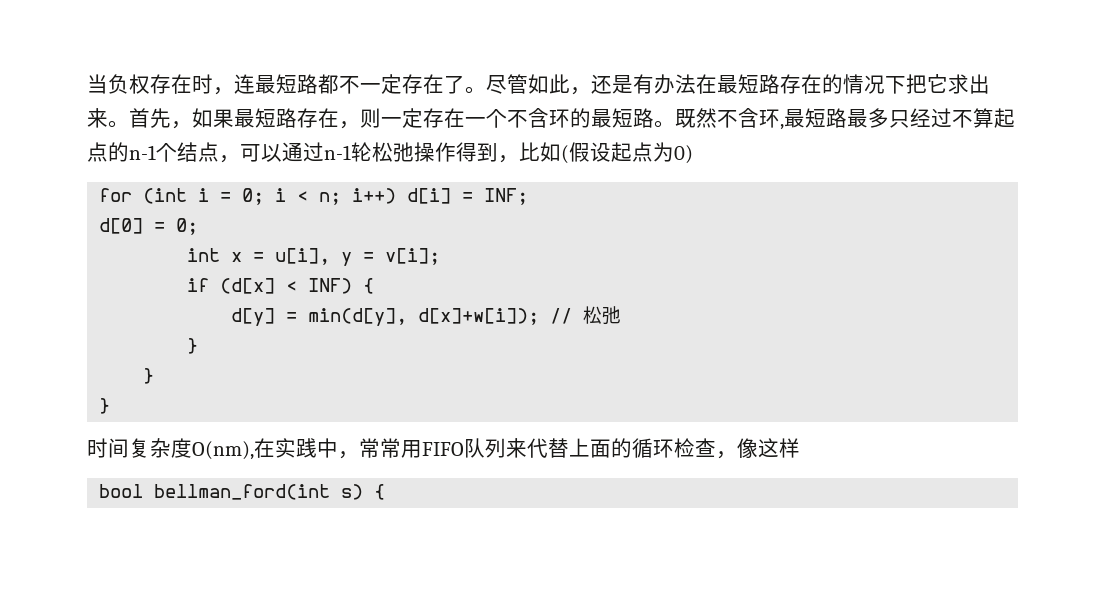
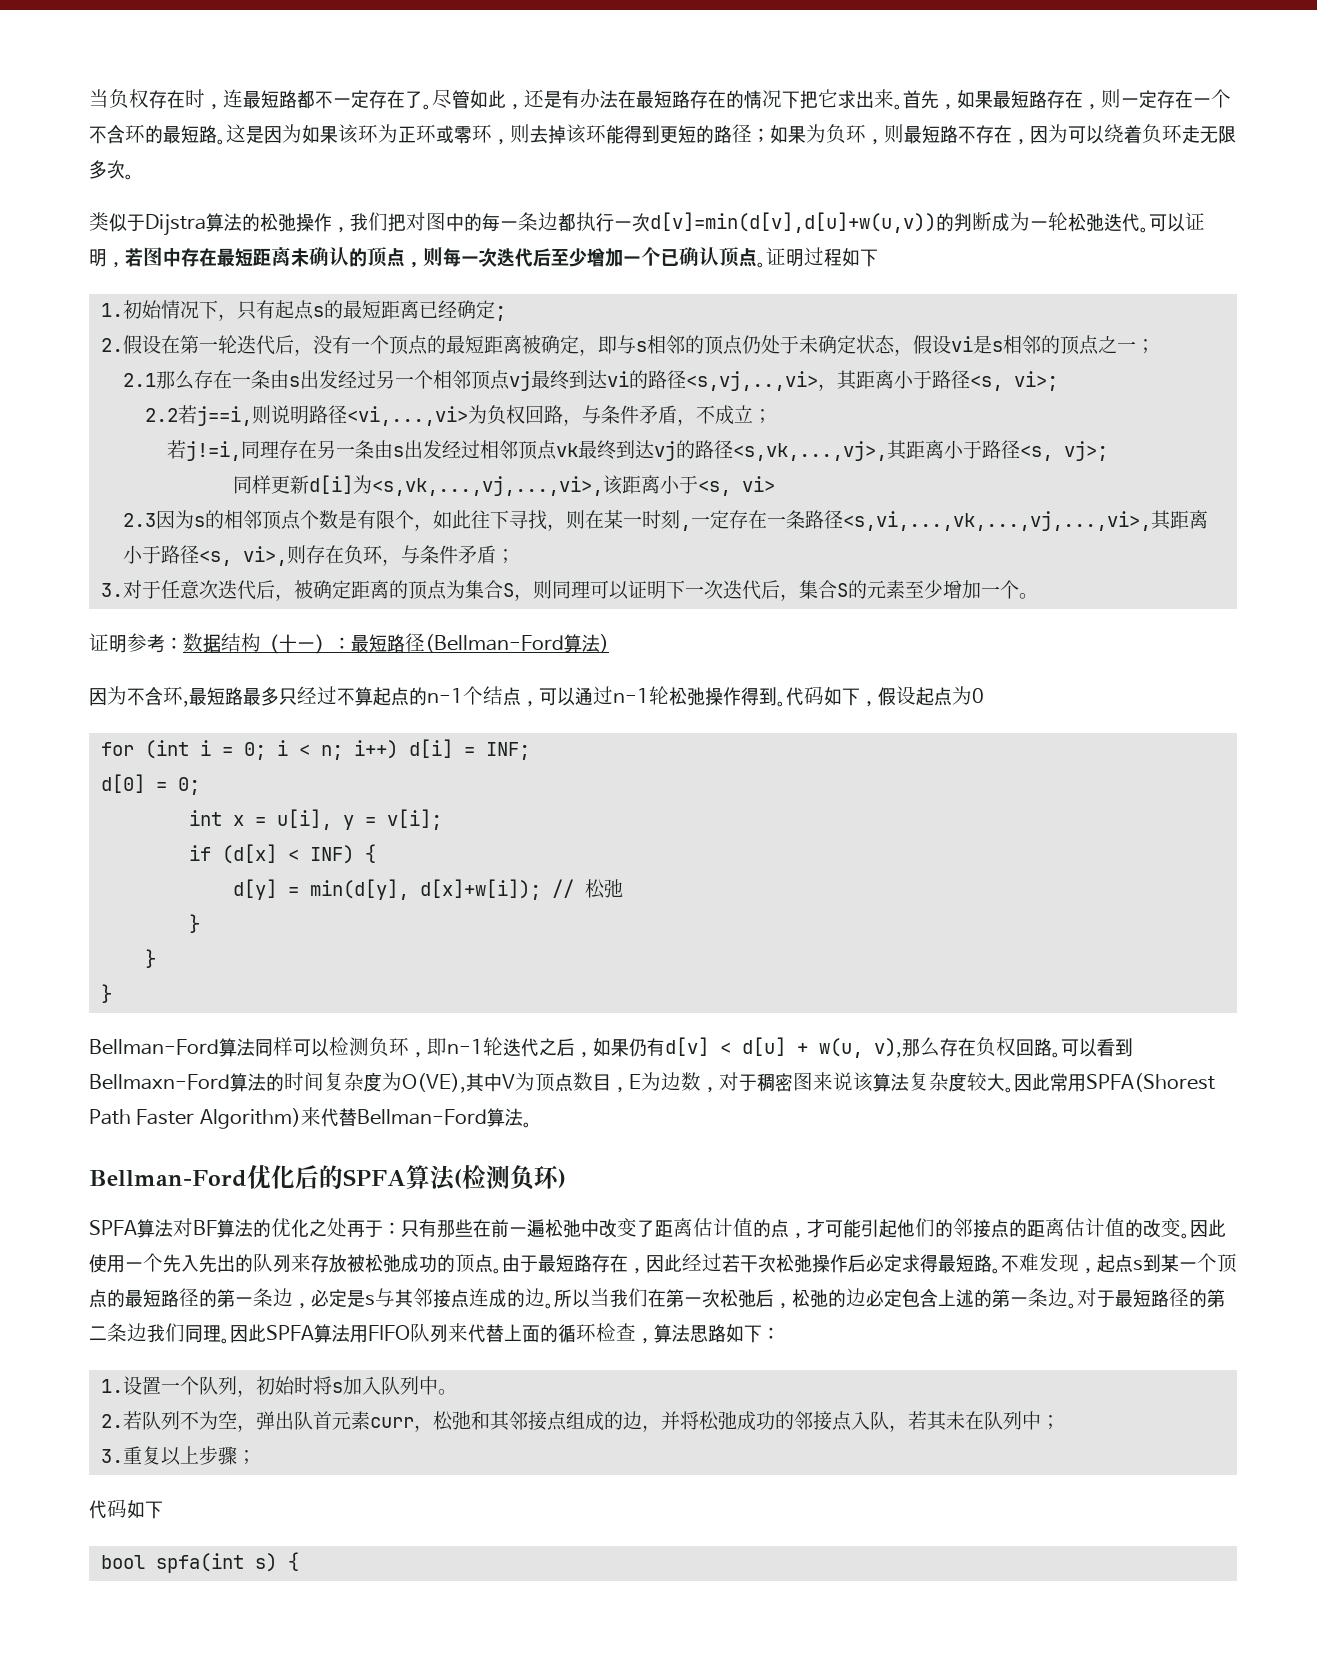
[675,108,717,128] 既然 -> [226,124,1236,145] [89,160,134,180] [89,212,1205,236] [89,247,878,268] [100,300,506,321] [100,335,1155,356] [122,370,1058,391] [144,405,772,426] [166,440,1108,461] [232,475,775,496] [122,510,1208,531] [122,545,515,566] [100,580,1038,601] [89,633,609,654] [89,686,127,706] 这是因为如果该环为正环或零环，则去掉该环能得到更短的路径；如果为负环，则最短路不存在，因为可以绕着负环走无限多次。 // 类似于Dijstra算法的松弛操作，我们把对图中的每一条边都执行一次d[v]=min(d[v],d[u]+w(u,v))的判断成为一轮松弛迭代。可以证明，若图中存在最短距离未确认的顶点，则每一次迭代后至少增加一个已确认顶点。证明过程如下 // 1.初始情况下，只有起点s的最短距离已经确定; // 2.假设在第一轮迭代后，没有一个顶点的最短距离被确定，即与s相邻的顶点仍处于未确定状态，假设vi是s相邻的顶点之一； // 2.1那么存在一条由s出发经过另一个相邻顶点vj最终到达vi的路径<s,vj,..,vi>，其距离小于路径<s, vi>; // 2.2若j==i,则说明路径<vi,...,vi>为负权回路，与条件矛盾，不成立； // 若j!=i,同理存在另一条由s出发经过相邻顶点vk最终到达vj的路径<s,vk,...,vj>,其距离小于路径<s, vj>; // 同样更新d[i]为<s,vk,...,vj,...,vi>,该距离小于<s, vi> // 2.3因为s的相邻顶点个数是有限个，如此往下寻找，则在某一时刻,一定存在一条路径<s,vi,...,vk,...,vj,...,vi>,其距离小于路径<s, vi>,则存在负环，与条件矛盾； // 3.对于任意次迭代后，被确定距离的顶点为集合S，则同理可以证明下一次迭代后，集合S的元素至少增加一个。 // 证明参考：数据结构（十一）：最短路径(Bellman-Ford算法) // 因为
[498,142,569,164] ，比如( -> [777,686,878,707] 。代码如下，
[674,145,693,164] 0) -> [972,688,984,703] 0
[87,438,401,460] 时间复杂度O(nm),在实践中，常常 -> [89,1037,1133,1058] [89,1072,1215,1093] [89,1107,532,1129] [89,1165,566,1191] [89,1218,1226,1239] [89,1253,1237,1274] [89,1288,1225,1309] [89,1323,350,1344] Bellman-Ford算法同样可以检测负环，即n-1轮迭代之后，如果仍有d[v] < d[u] + w(u, v),那么存在负权回路。可以看到Bellmaxn-Ford算法的时间复杂度为O(VE),其中V为顶点数目，E为边数，对于稠密图来说该算法复杂度较大。因此常用SPFA(Shorest Path Faster Algorithm)来代替Bellman-Ford算法。 // Bellman-Ford优化后的SPFA算法(检测负环) // SPFA算法对BF算法的优化之处再于：只有那些在前一遍松弛中改变了距离估计值的点，才可能引起他们的邻接点的距离估计值的改变。因此使用一个先入先出的队列来存放被松弛成功的顶点。由于最短路存在，因此经过若干次松弛操作后必定求得最短路。不难发现，起点s到某一个顶点的最短路径的第一条边，必定是s与其邻接点连成的边。所以当我们在第一次松弛后，松弛的边必定包含上述的第一条边。对于最短路径的第二条边我们同理。因此SPFA算法
[737,438,800,458] 像这样 -> [653,1324,780,1343] [100,1376,457,1397] [100,1411,1060,1432] [100,1446,256,1466] [89,1499,163,1519] 算法思路如下： // 1.设置一个队列，初始时将s加入队列中。 // 2.若队列不为空，弹出队首元素curr，松弛和其邻接点组成的边，并将松弛成功的邻接点入队，若其未在队列中； // 3.重复以上步骤； // 代码如下
[154,484,331,500] bellman_ford(int -> [155,1553,244,1573] spfa(int

